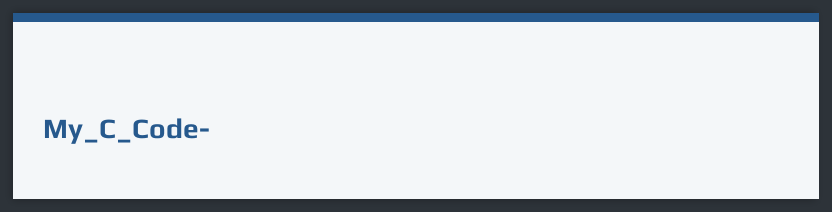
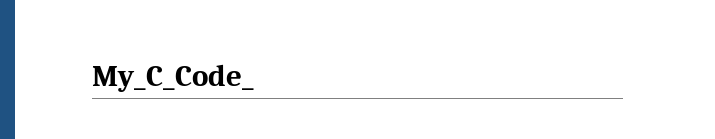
[43,118,210,144] My_C_Code- -> [92,64,254,92] My_C_Code_

